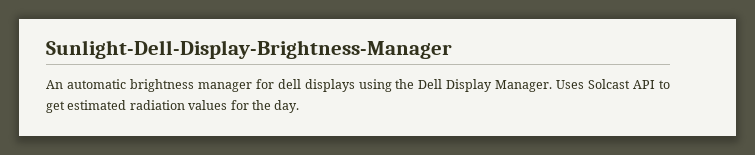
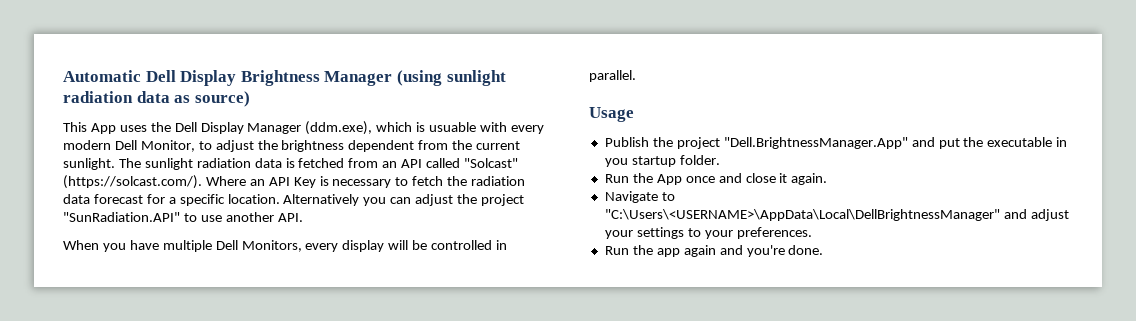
[46,40,452,59] [46,79,670,92] [46,100,300,113] Sunlight-Dell-Display-Brightness-Manager // An automatic brightness manager for dell displays using the Dell Display Manager. Uses Solcast API to get estimated radiation values for the day. -> [63,70,506,86] [63,91,250,107] [63,121,544,135] [63,140,521,152] [63,158,519,170] [63,175,526,189] [63,194,525,206] [63,212,303,222] [63,240,508,252] [589,70,636,82] [589,107,634,122] [604,137,1068,149] [604,155,720,167] [604,173,828,185] [604,191,675,203] [604,209,1069,221] [604,227,812,239] [604,245,824,257] Automatic Dell Display Brightness Manager (using sunlight radiation data as source) // This App uses the Dell Display Manager (ddm.exe), which is usuable with every modern Dell Monitor, to adjust the brightness dependent from the current sunlight. The sunlight radiation data is fetched from an API called "Solcast" (https://solcast.com/). Where an API Key is necessary to fetch the radiation data forecast for a specific location. Alternatively you can adjust the project "SunRadiation.API" to use another API. // When you have multiple Dell Monitors, every display will be controlled in parallel. // Usage // Publish the project "Dell.BrightnessManager.App" and put the executable in you startup folder. // Run the App once and close it again. // Navigate to "C:\Users\<USERNAME>\AppData\Local\DellBrightnessManager" and adjust your settings to your preferences. // Run the app again and you're done.

